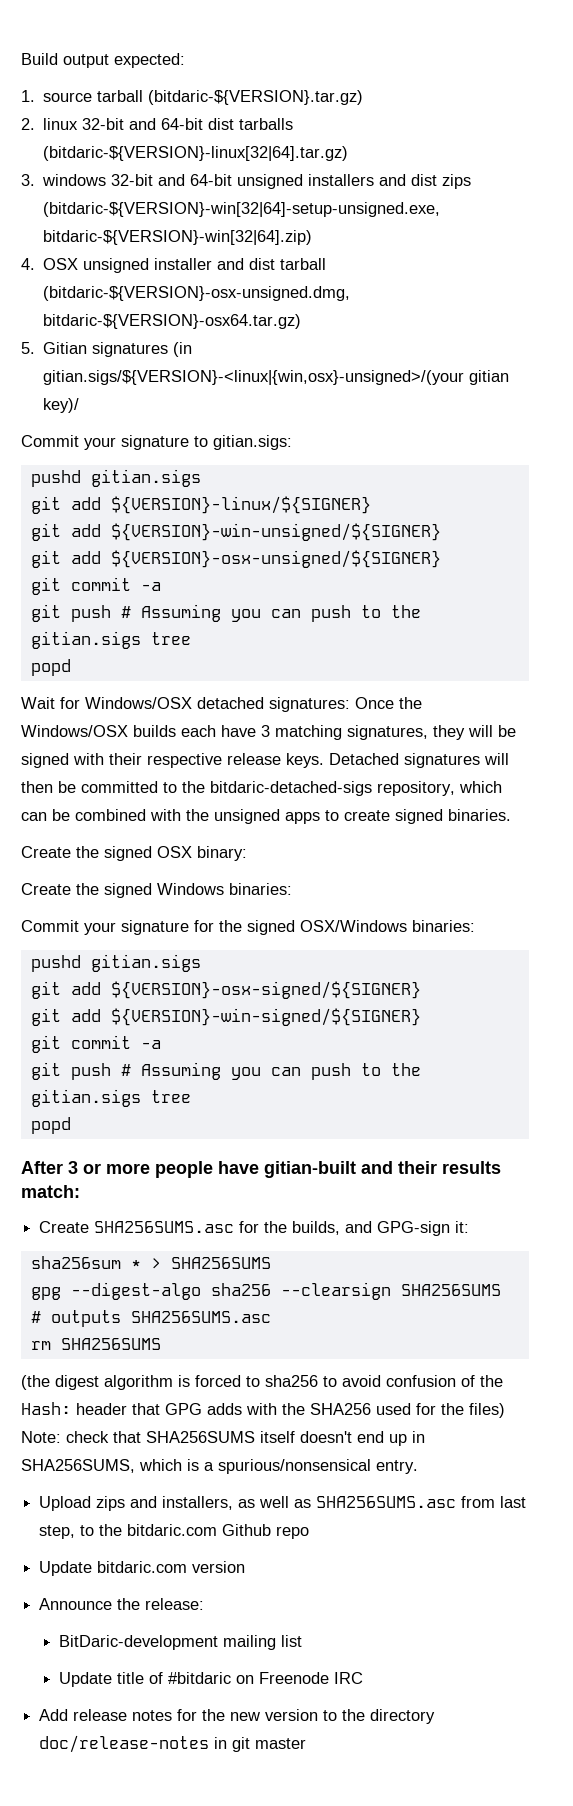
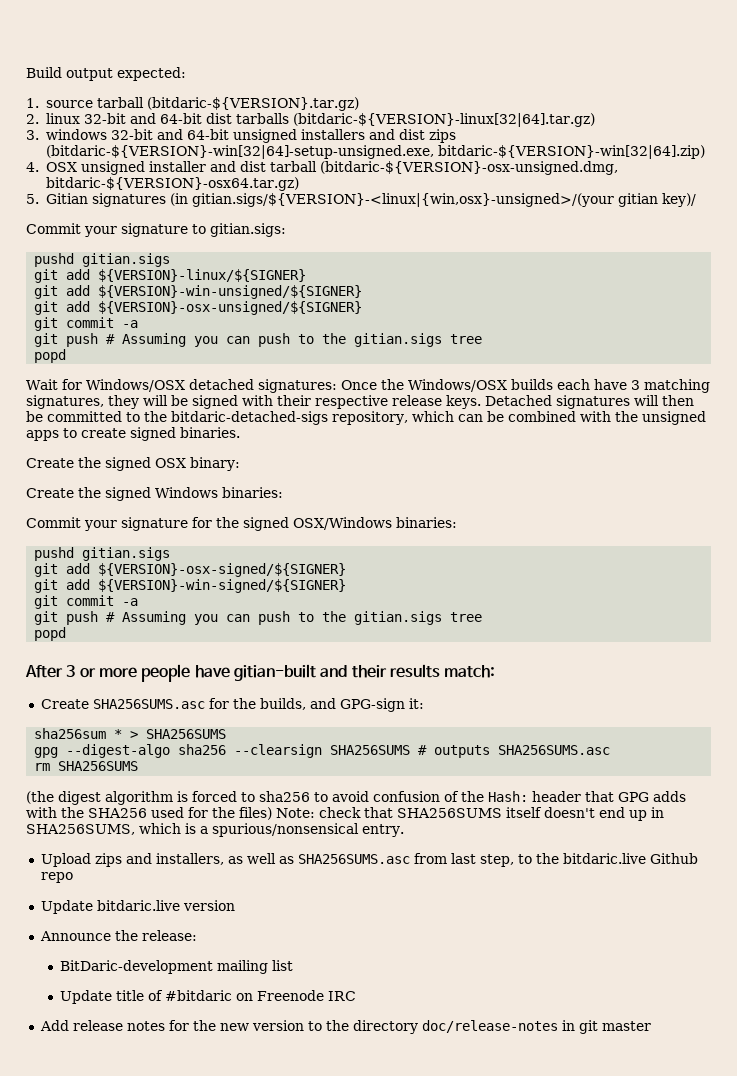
[127,1524,218,1536] bitdaric.com -> [562,853,646,864] bitdaric.live
[97,1561,188,1573] bitdaric.com -> [96,900,180,911] bitdaric.live

